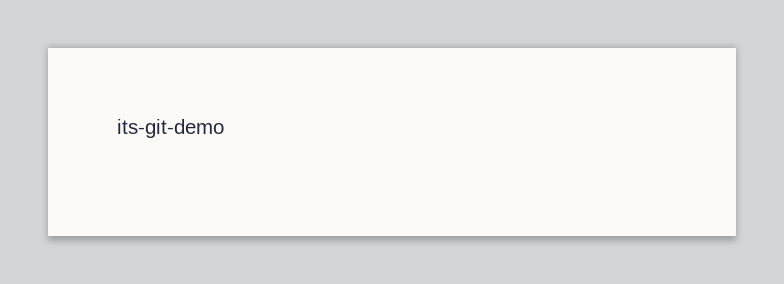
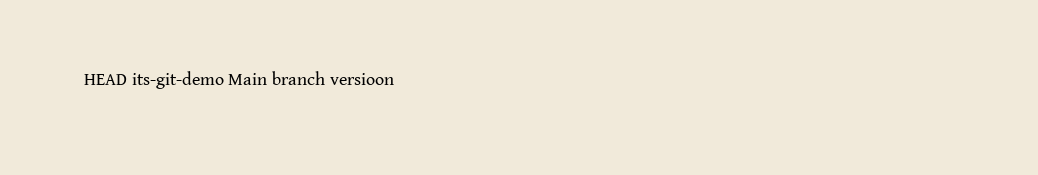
[117,119,224,138] its-git-demo -> [84,71,394,89] HEAD its-git-demo Main branch versioon

